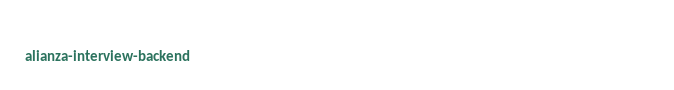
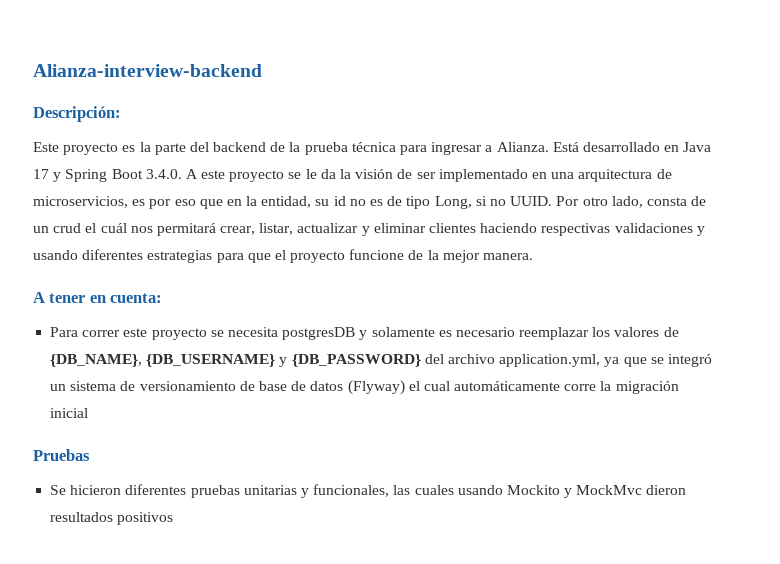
[25,50,190,61] alianza-interview-backend -> [33,64,262,77] [33,106,121,122] [33,142,712,155] [33,169,672,182] [33,196,707,209] [33,223,705,236] [33,249,534,263] [33,292,163,303] [50,327,679,340] [50,354,712,367] [50,380,679,395] [50,408,89,418] [33,449,90,461] [50,484,687,498] [50,512,174,525] Alianza-interview-backend // Descripción: // Este proyecto es la parte del backend de la prueba técnica para ingresar a Alianza. Está desarrollado en Java 17 y Spring Boot 3.4.0. A este proyecto se le da la visión de ser implementado en una arquitectura de microservicios, es por eso que en la entidad, su id no es de tipo Long, si no UUID. Por otro lado, consta de un crud el cuál nos permitará crear, listar, actualizar y eliminar clientes haciendo respectivas validaciones y usando diferentes estrategias para que el proyecto funcione de la mejor manera. // A tener en cuenta: // Para correr este proyecto se necesita postgresDB y solamente es necesario reemplazar los valores de {DB_NAME}, {DB_USERNAME} y {DB_PASSWORD} del archivo application.yml, ya que se integró un sistema de versionamiento de base de datos (Flyway) el cual automáticamente corre la migración inicial // Pruebas // Se hicieron diferentes pruebas unitarias y funcionales, las cuales usando Mockito y MockMvc dieron resultados positivos

